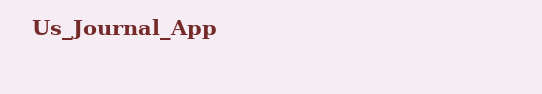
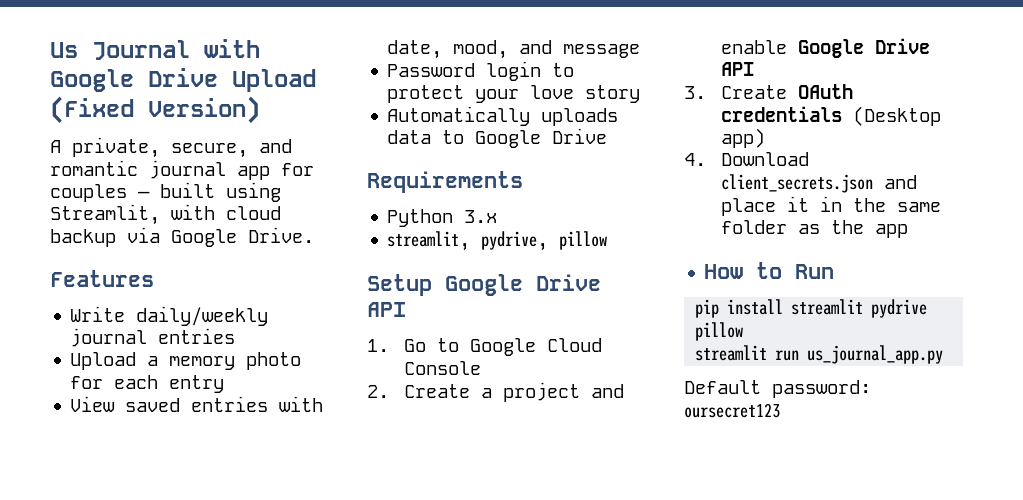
[32,19,217,40] Us_Journal_App -> [50,39,260,60] [50,68,316,92] [50,96,260,124] [50,137,292,158] [50,160,314,180] [50,182,281,202] [50,204,281,225] [50,227,314,247] [50,270,154,287] [70,306,269,326] [70,328,236,347] [70,352,302,370] [70,375,225,393] [70,396,324,412] [387,40,641,59] [387,61,575,81] [387,85,641,103] [387,106,619,126] [387,128,608,148] [367,171,523,193] [387,209,498,227] [387,231,608,251] [367,274,601,296] [367,302,406,317] [367,338,602,356] [403,361,481,375] [367,382,624,402] [720,38,930,58] [720,62,754,76] [684,84,853,99] [720,106,941,126] [720,128,765,148] [684,152,809,166] [720,174,917,193] [720,196,941,216] [720,220,908,238] [704,262,835,279] [695,299,928,318] [695,322,744,341] [695,345,944,364] [684,380,871,398] [684,403,780,418] Us Journal with Google Drive Upload (Fixed Version) // A private, secure, and romantic journal app for couples — built using Streamlit, with cloud backup via Google Drive. // Features // Write daily/weekly journal entries // Upload a memory photo for each entry // View saved entries with date, mood, and message // Password login to protect your love story // Automatically uploads data to Google Drive // Requirements // Python 3.x // streamlit, pydrive, pillow // Setup Google Drive API // 1. Go to Google Cloud Console // 2. Create a project and enable Google Drive API // 3. Create OAuth credentials (Desktop app) // 4. Download client_secrets.json and place it in the same folder as the app // How to Run // pip install streamlit pydrive pillow // streamlit run us_journal_app.py // Default password: oursecret123

